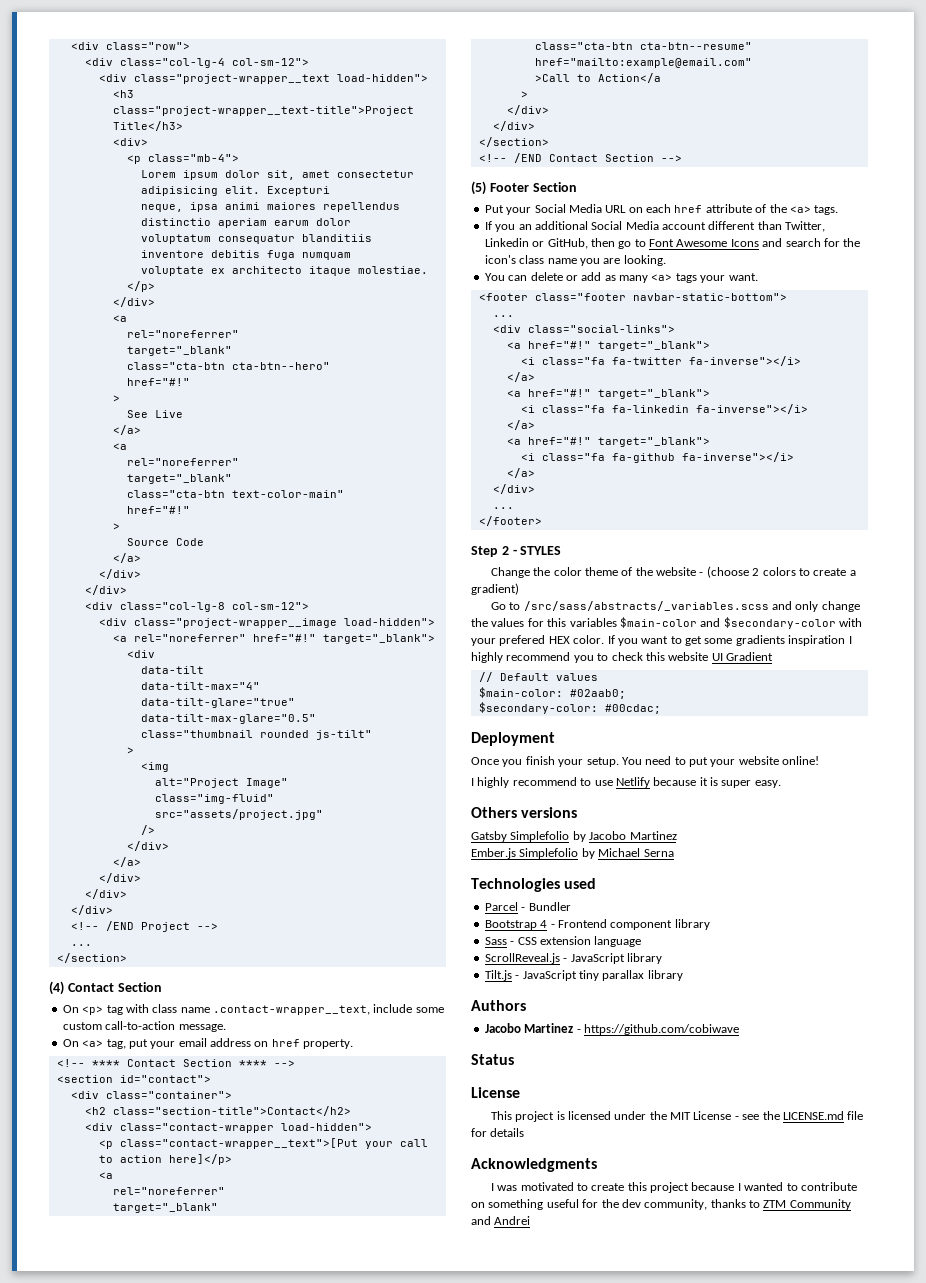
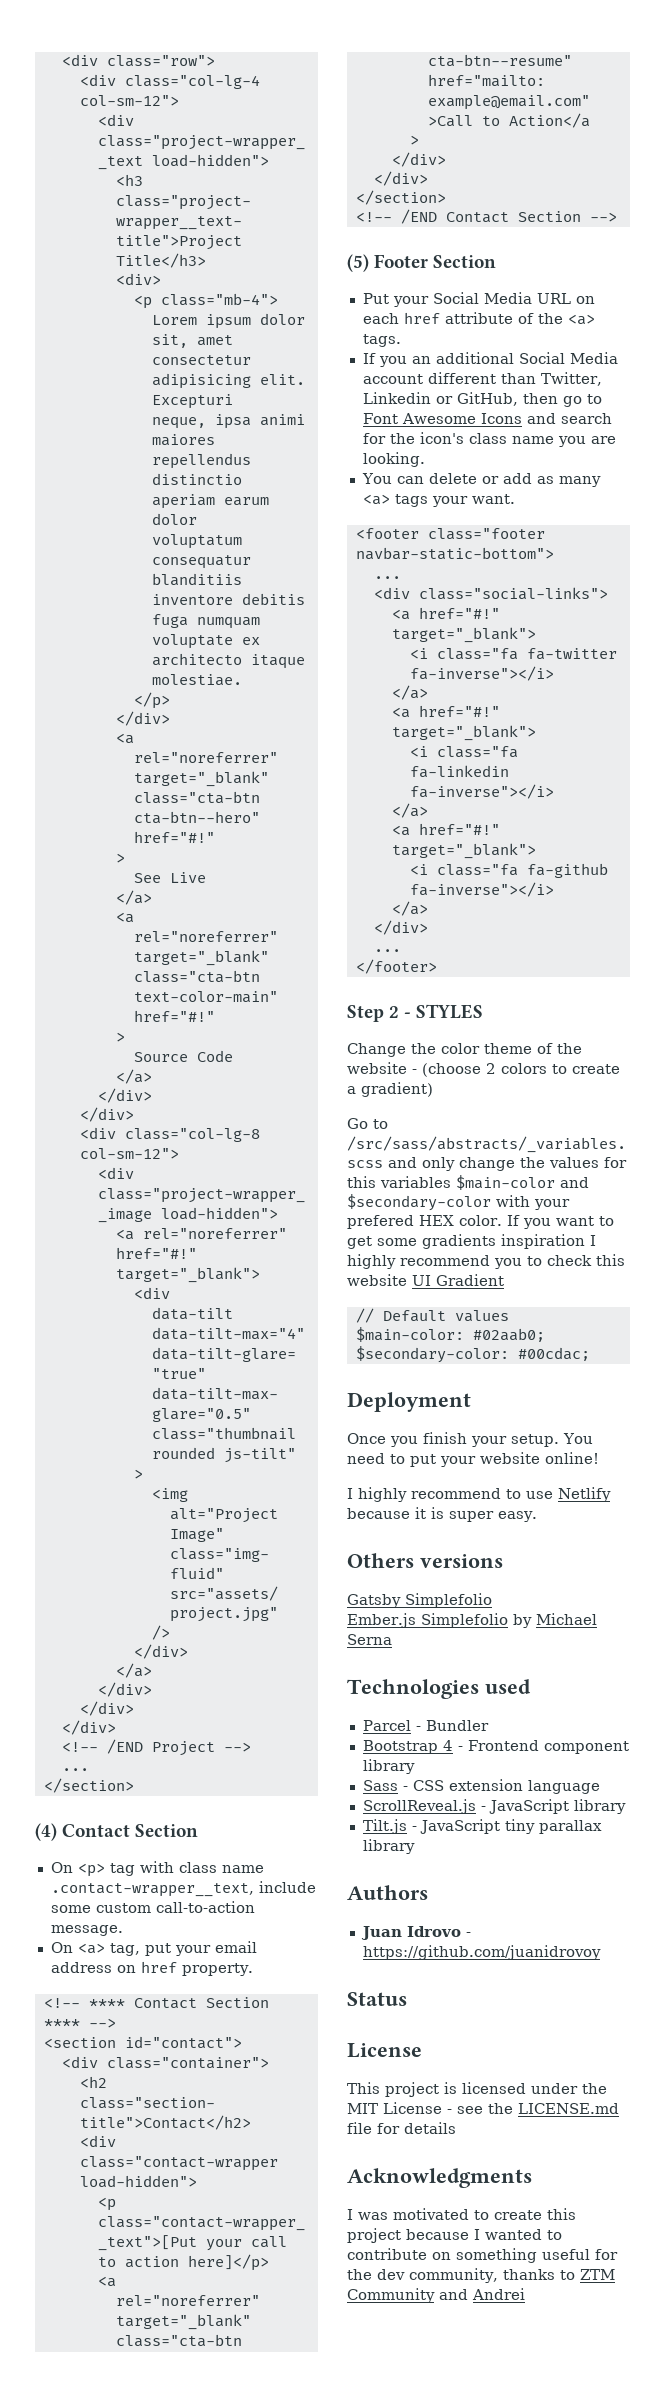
[572,831,677,842] by Jacobo Martinez -> (492, 1600) none
[484,1023,739,1035] Jacobo Martinez - https://github.com/cobiwave -> [360,1926,471,1940] [362,1945,601,1960] Juan Idrovo - https://github.com/juanidrovoy

